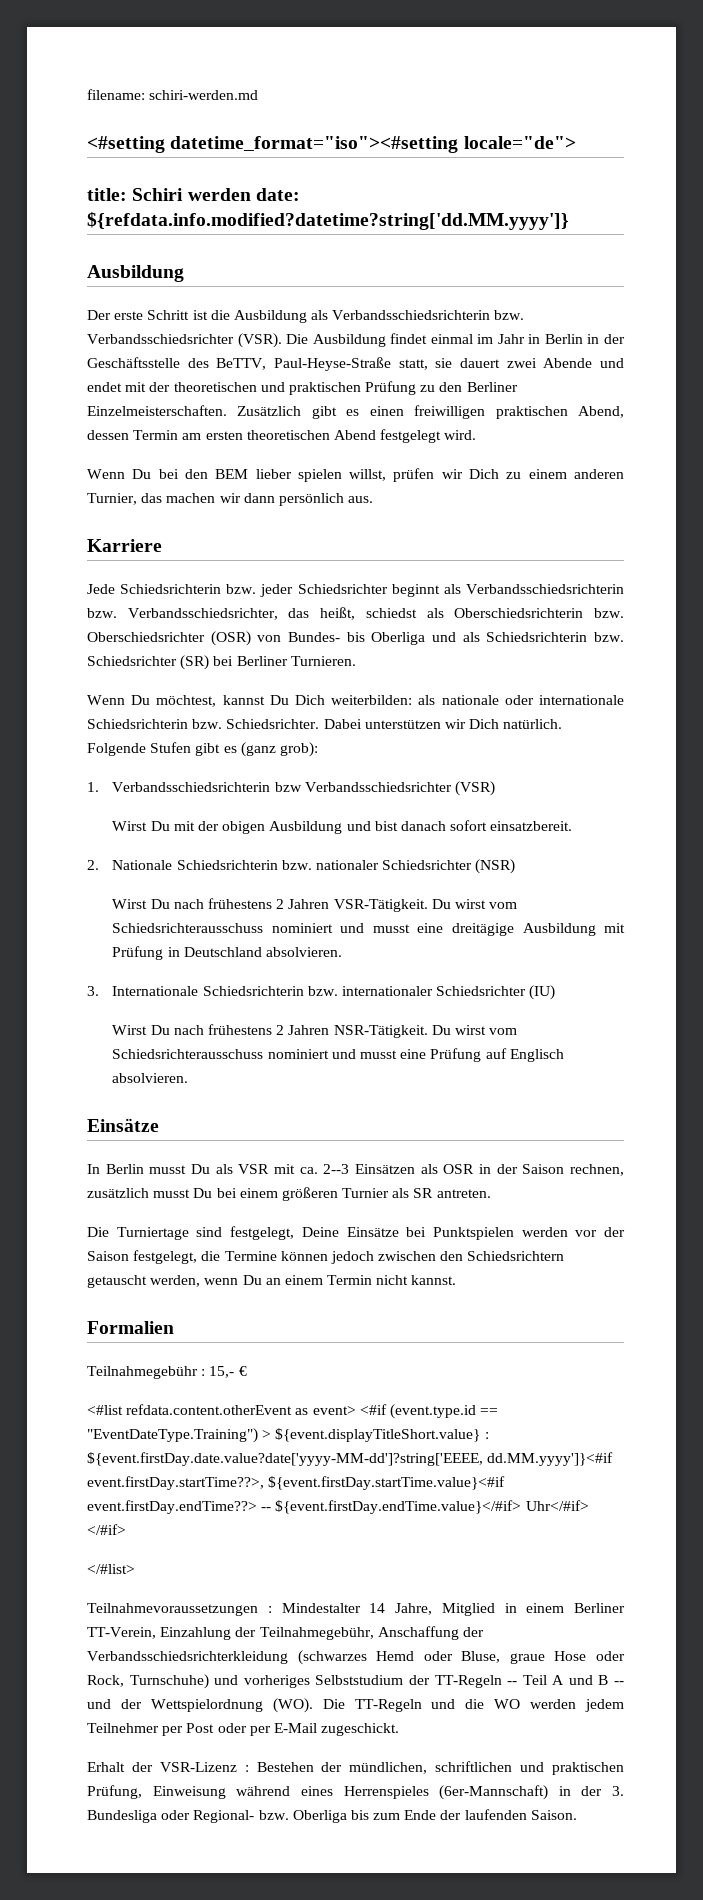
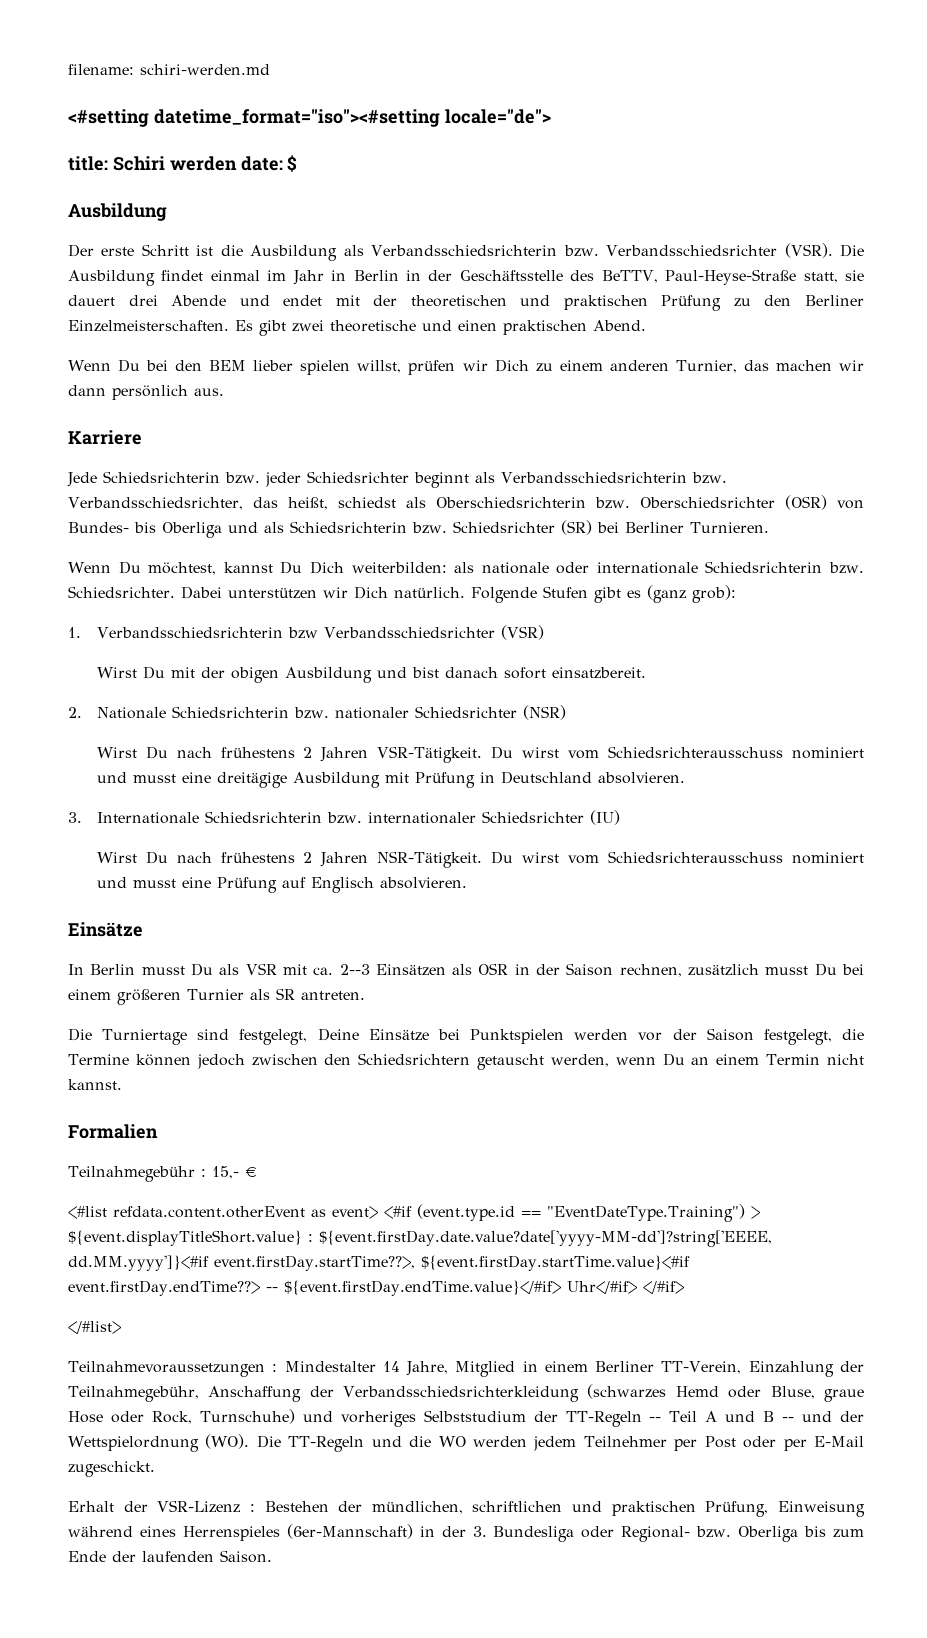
[87,212,569,230] ${refdata.info.modified?datetime?string['dd.MM.yyyy']} -> [287,155,298,172] $
[506,358,537,368] zwei -> [128,295,158,306] drei
[237,405,624,419] [87,429,477,443] Zusätzlich gibt es einen freiwilligen praktischen Abend, dessen Termin am ersten theoretischen Abend festgelegt wird. -> [235,320,646,336] Es gibt zwei theoretische und einen praktischen Abend.

